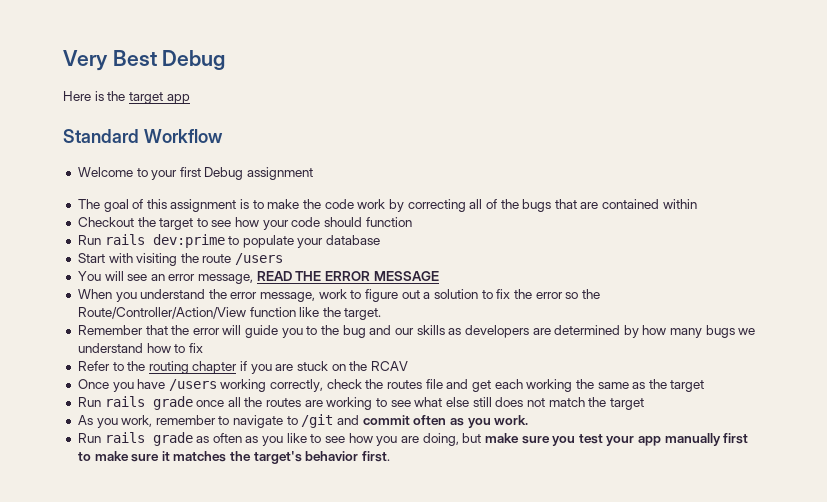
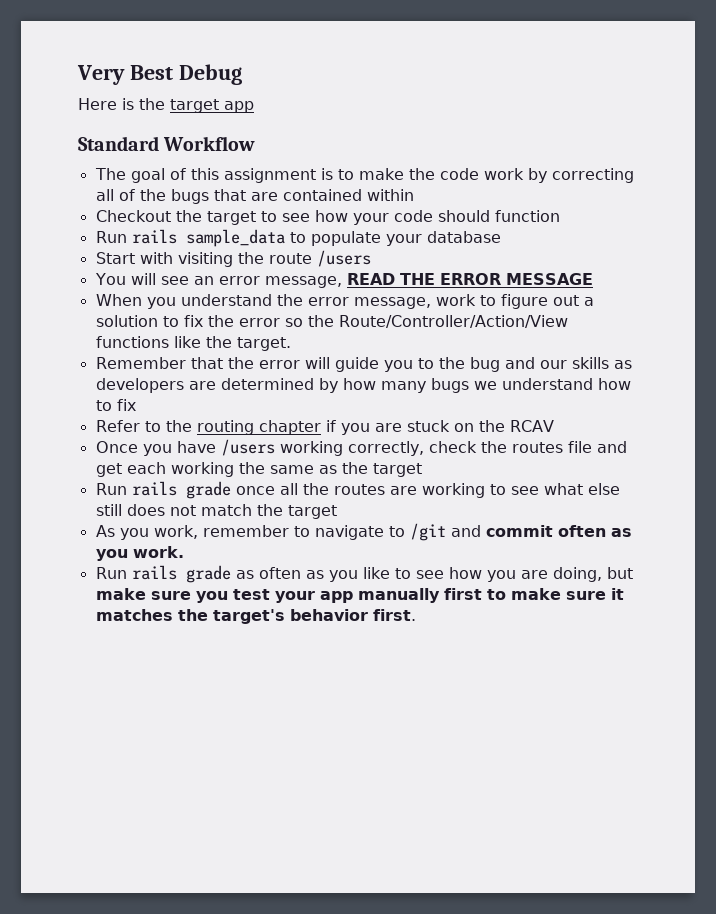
[77,167,314,180] // Welcome to your first Debug assignment -> (256, 143) none
[152,234,225,248] dev:prime -> [185,229,285,247] sample_data
[249,307,296,317] function -> [95,336,169,348] functions

